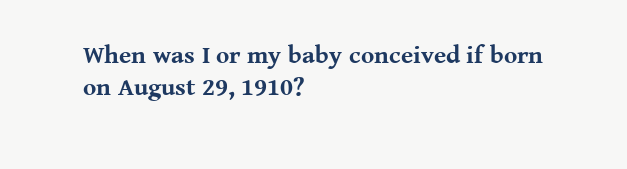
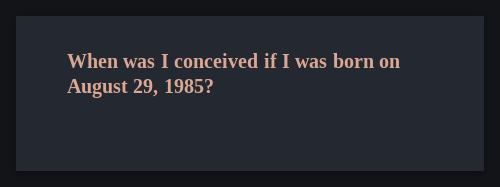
[216,44,487,69] or my baby conceived if -> [174,53,328,68] conceived if I was
[241,77,306,96] 1910? -> [163,79,214,93] 1985?

